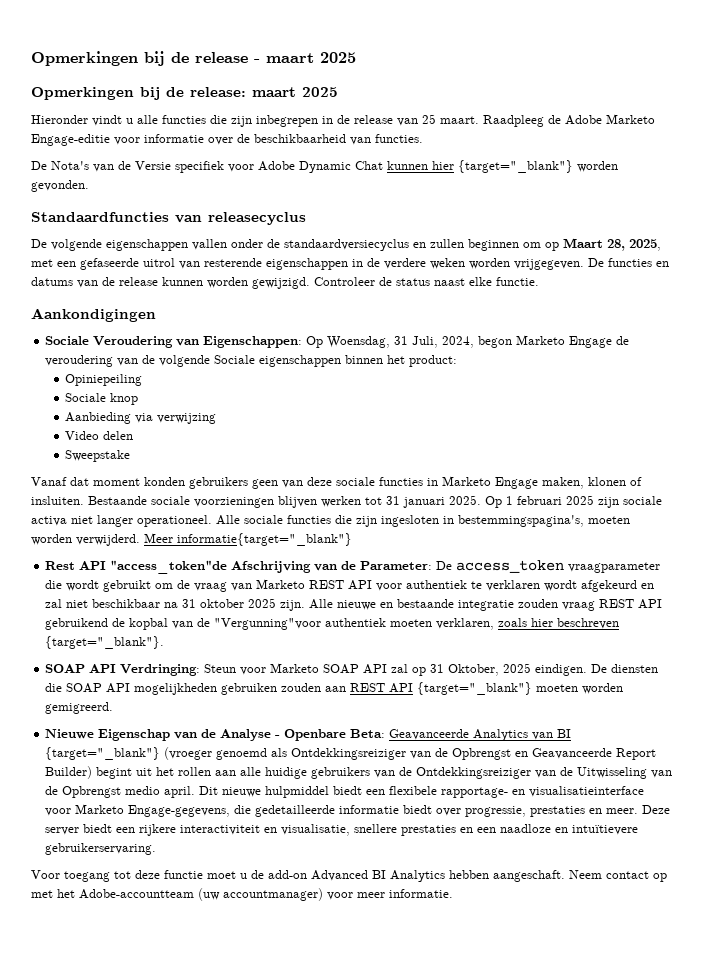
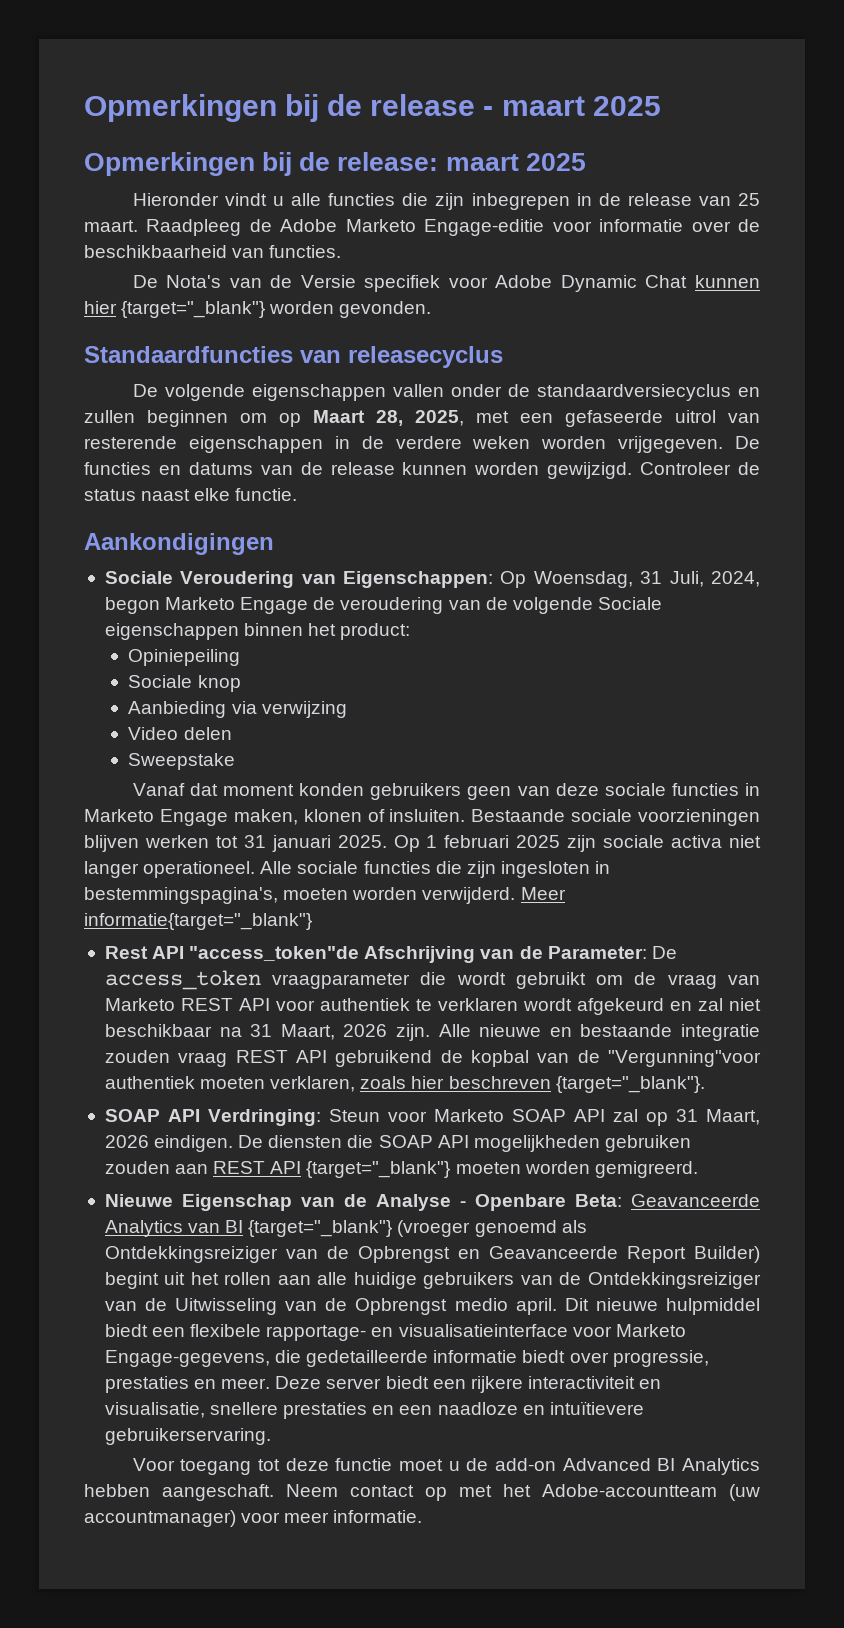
[200,598,277,608] oktober 2025 -> [280,1024,388,1040] Maart, 2026
[448,663,532,676] Oktober, 2025 -> [705,1109,760,1125] [104,1135,149,1148] Maart, 2026

